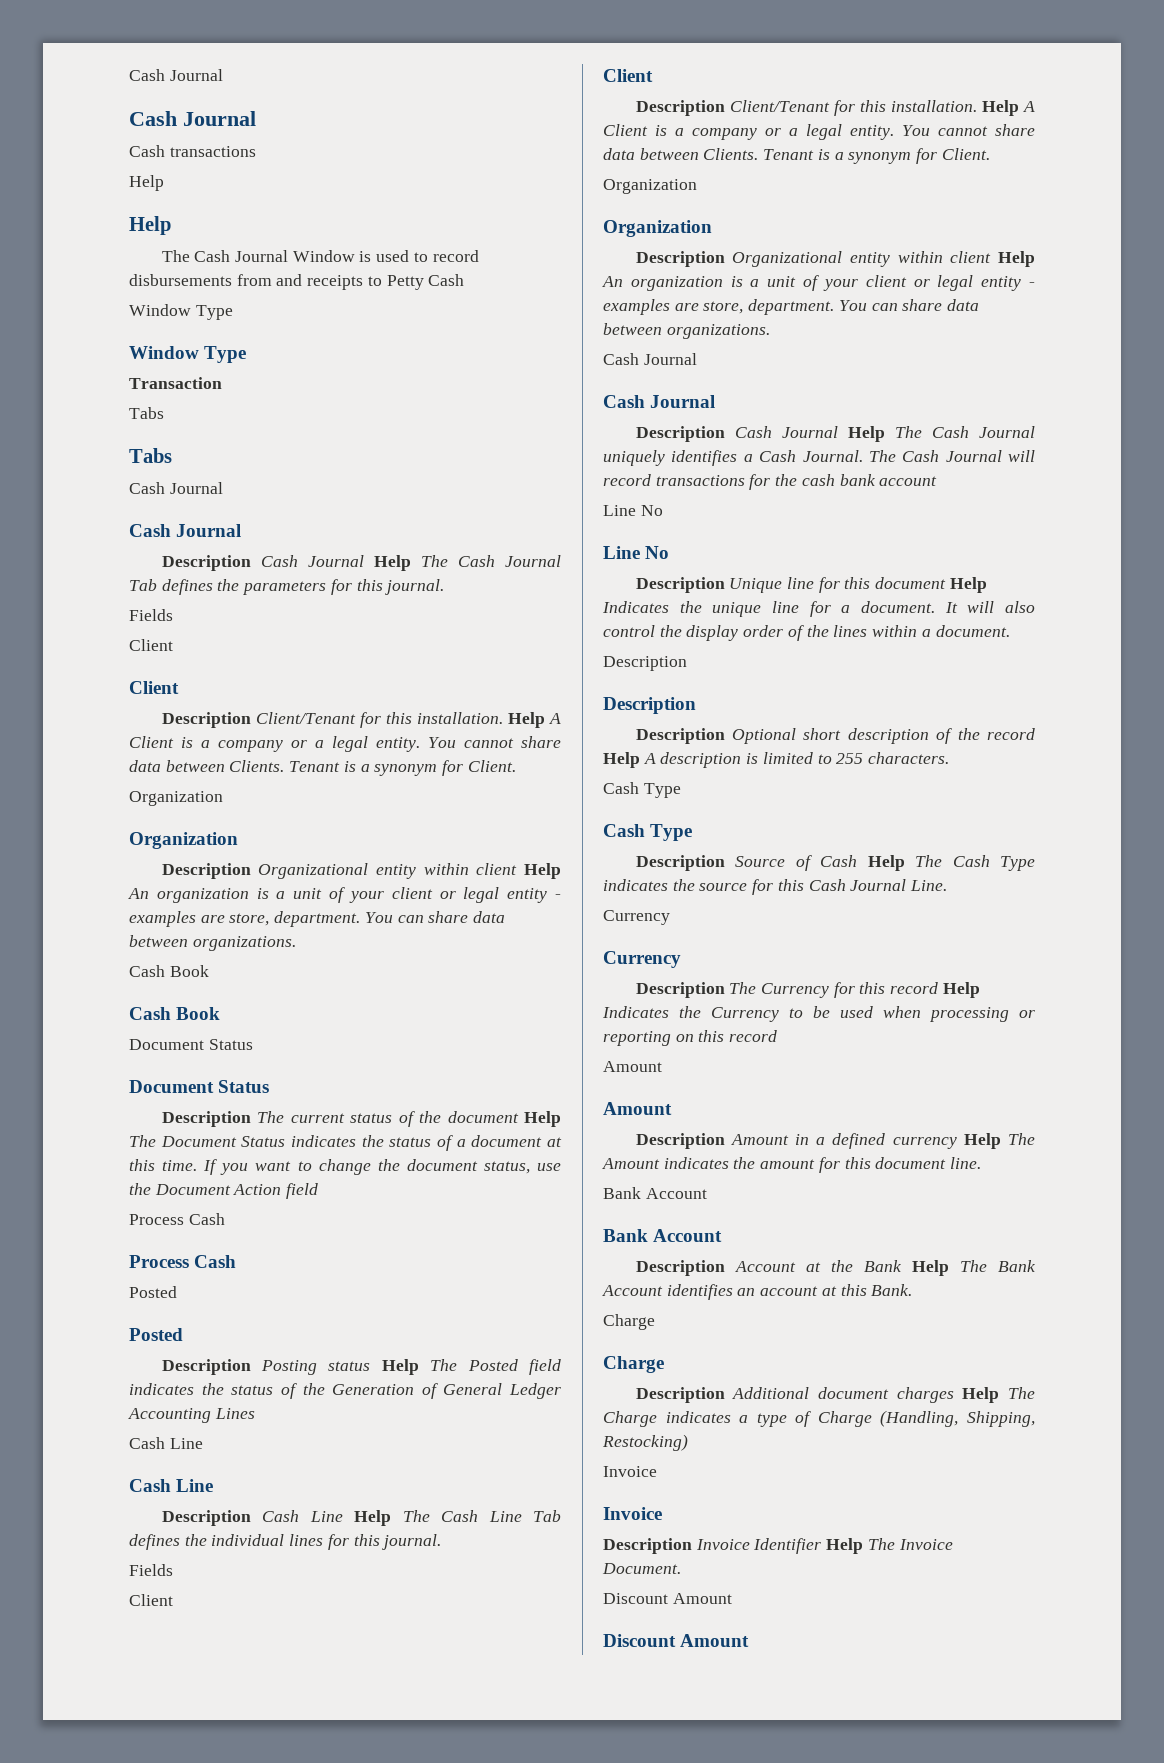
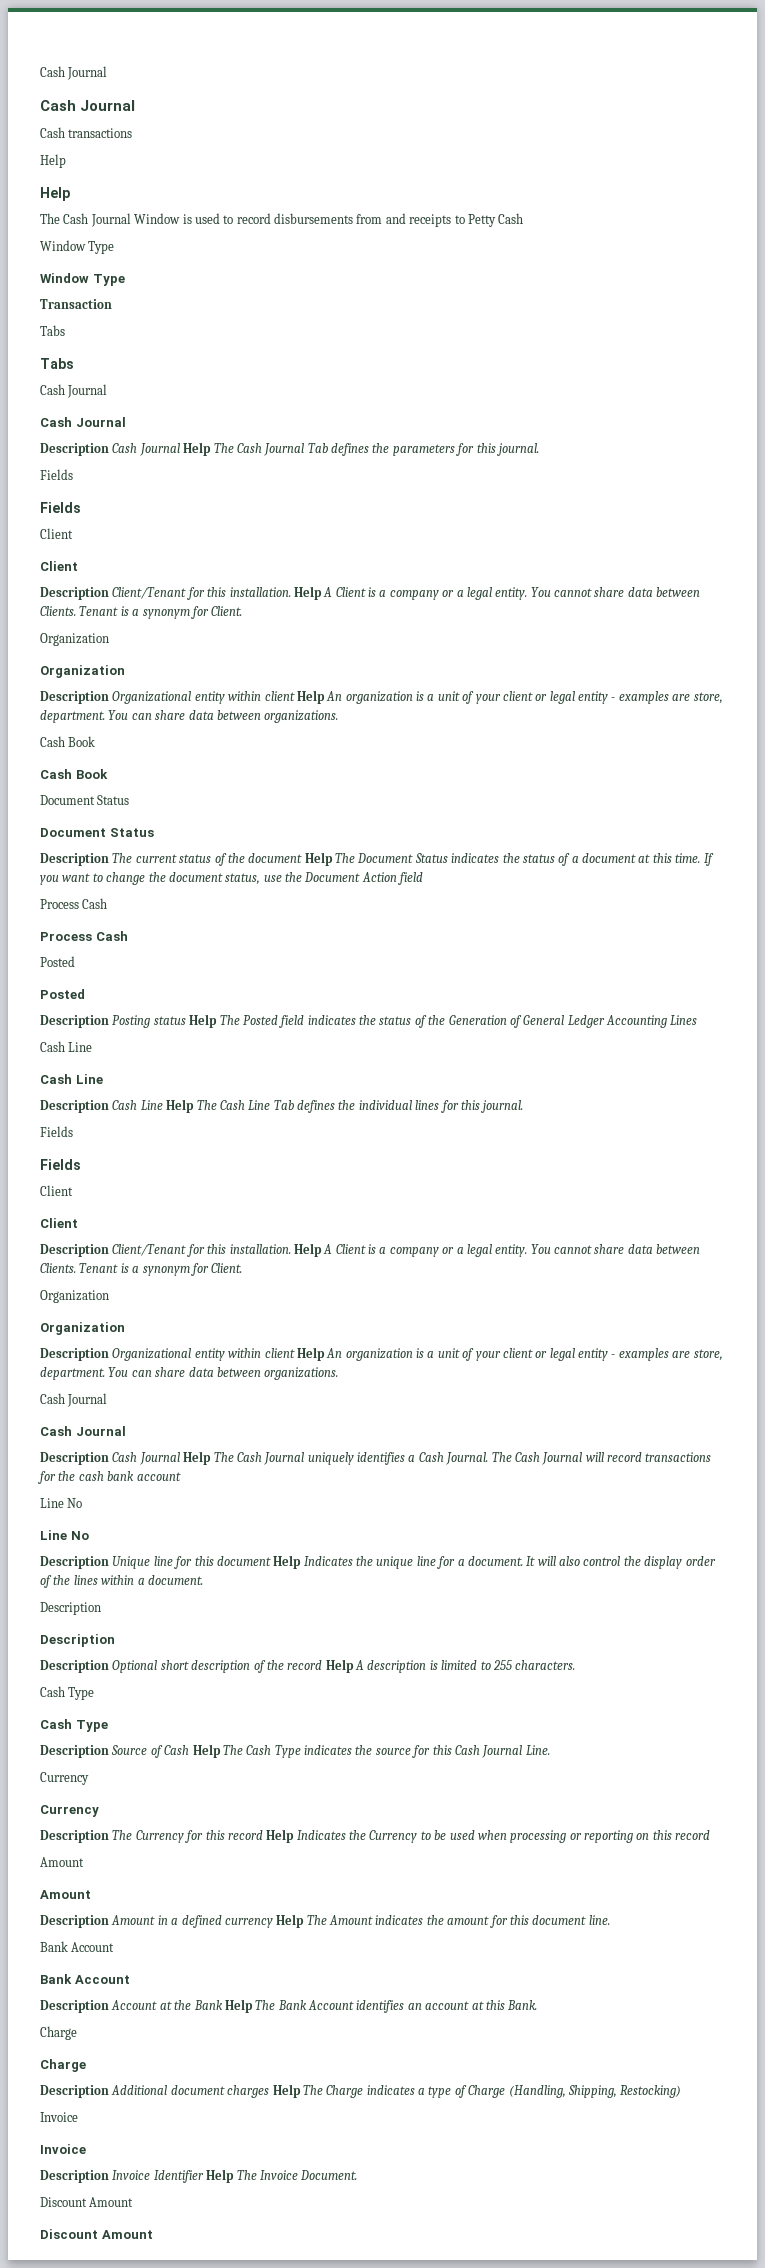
(173, 615) none -> [40,502,81,513] // Fields
(173, 1570) none -> [40,1159,81,1170] // Fields

